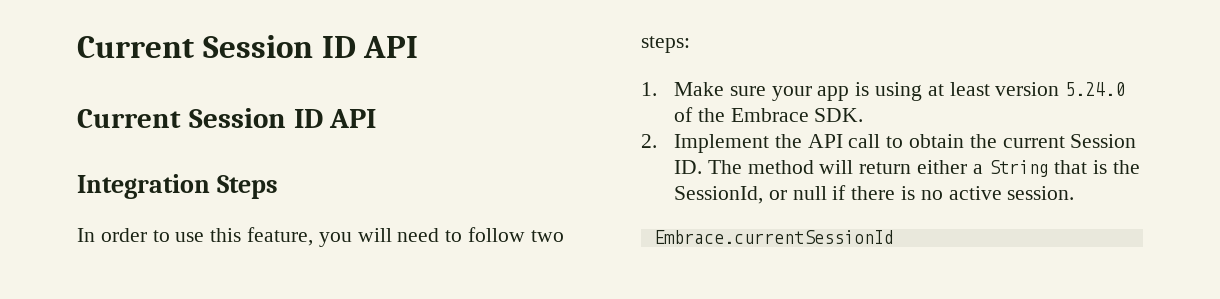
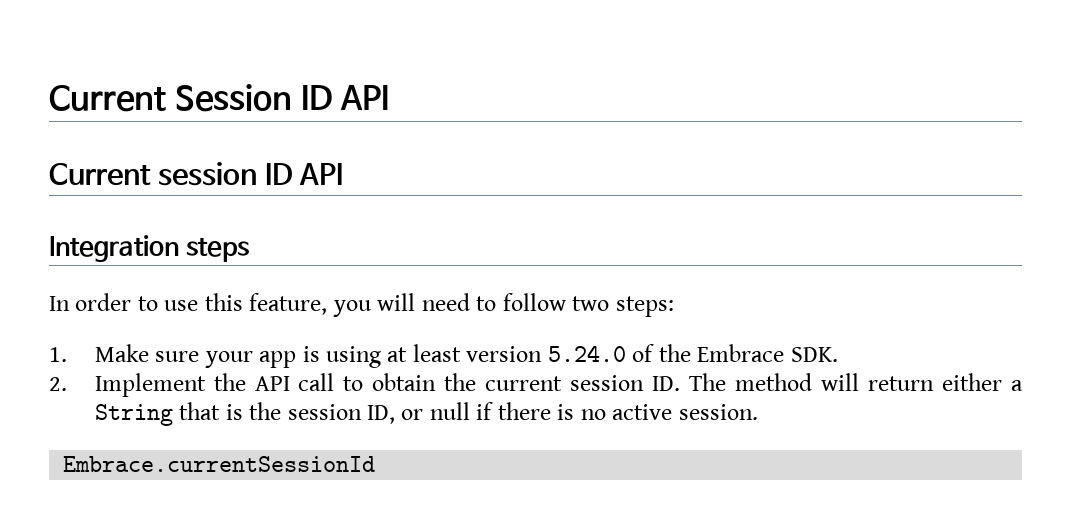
[188,108,286,128] Session -> [157,162,257,186] session
[217,175,279,199] Steps -> [186,238,250,262] steps
[1070,134,1137,148] Session -> [570,375,645,391] session
[674,186,764,204] SessionId, -> [287,404,395,424] session ID,

